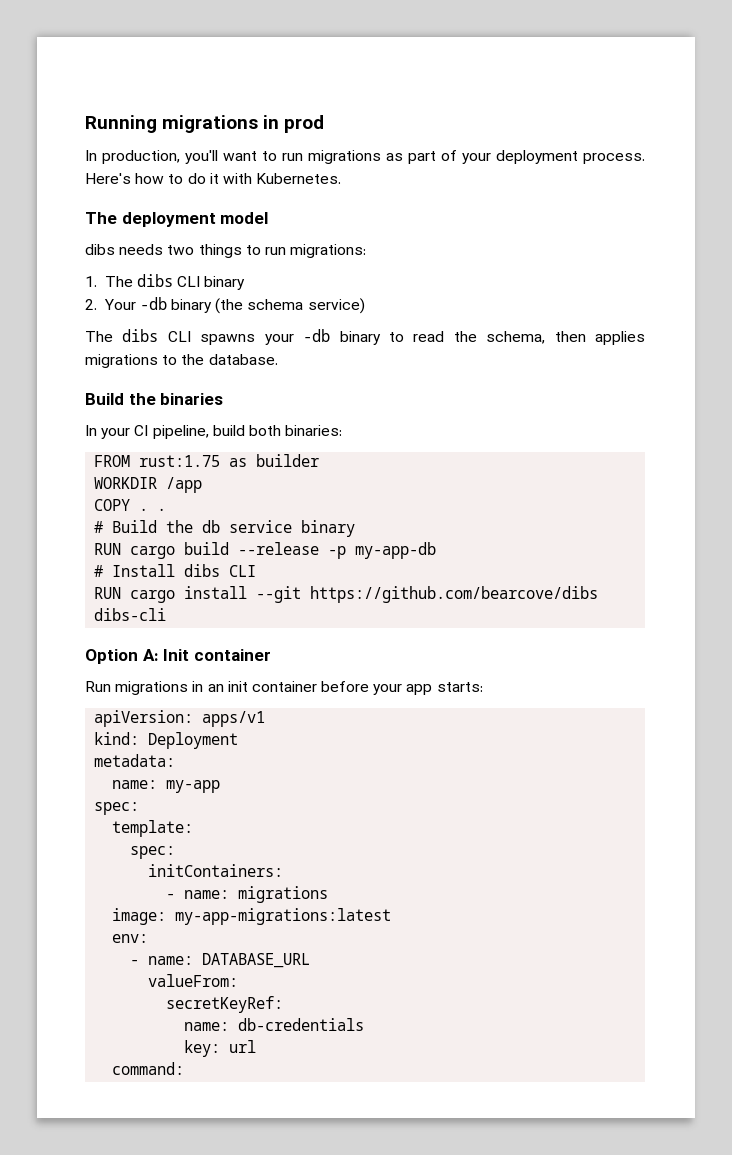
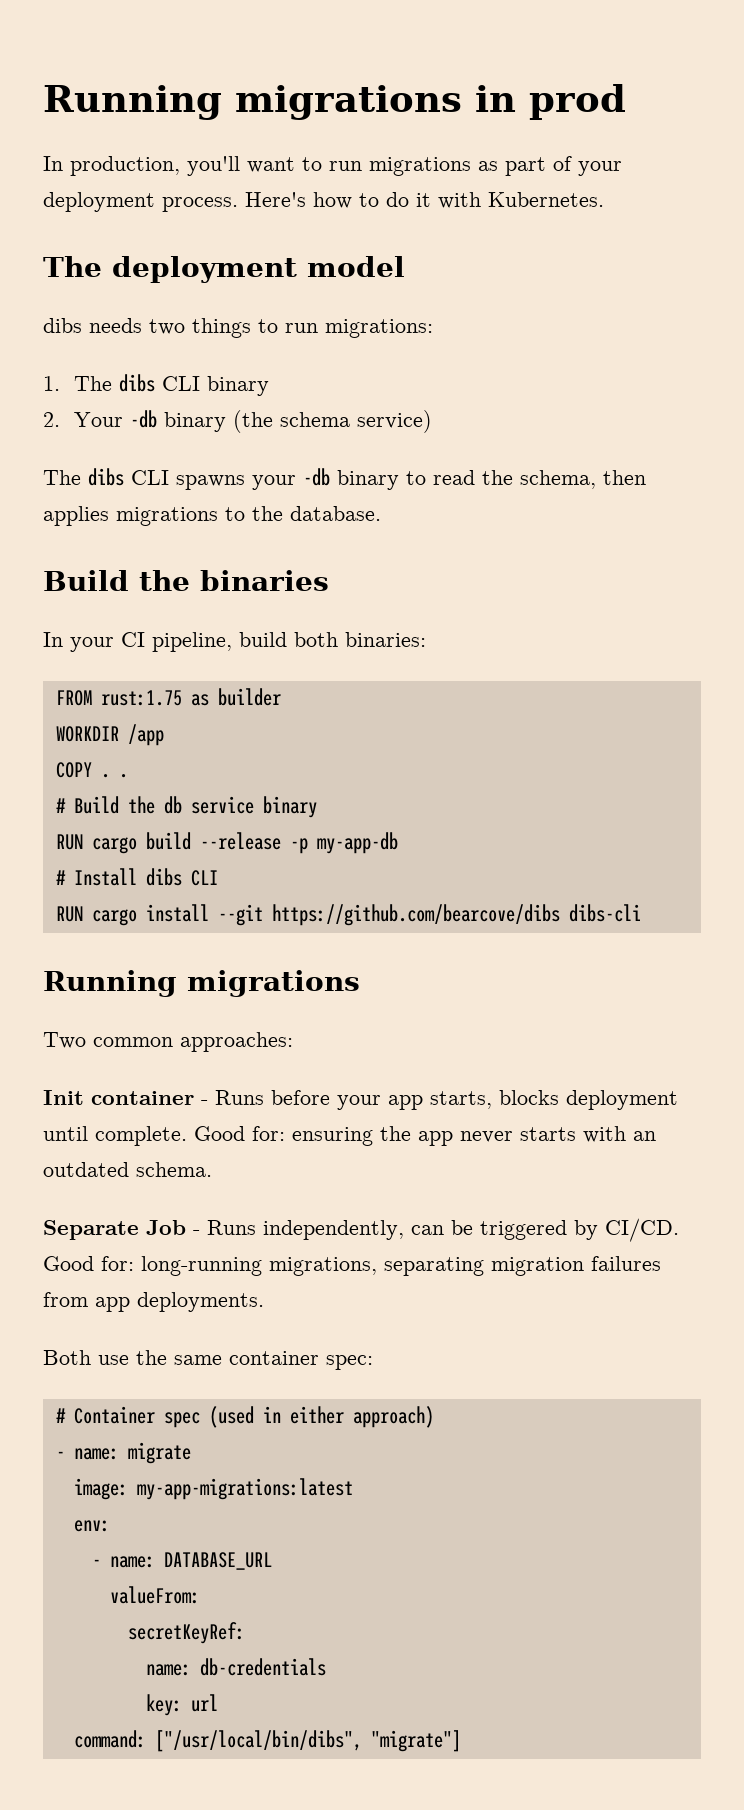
[85,649,271,664] [85,681,483,695] [94,710,266,727] [94,732,239,749] [94,754,176,767] [112,780,221,793] [94,802,140,815] [112,820,194,837] [130,846,176,859] [148,864,284,877] [166,886,329,903] Option A: Init container // Run migrations in an init container before your app starts: // apiVersion: apps/v1 // kind: Deployment // metadata: // name: my-app // spec: // template: // spec: // initContainers: // - name: migrations -> [43,970,360,997] [43,1032,293,1052] [43,1090,678,1110] [43,1126,656,1146] [43,1162,212,1177] [43,1218,679,1242] [43,1256,661,1276] [43,1292,264,1312] [43,1350,373,1370] [55,1406,434,1428] [55,1442,191,1464] Running migrations // Two common approaches: // Init container - Runs before your app starts, blocks deployment until complete. Good for: ensuring the app never starts with an outdated schema. // Separate Job - Runs independently, can be triggered by CI/CD. Good for: long-running migrations, separating migration failures from app deployments. // Both use the same container spec: // # Container spec (used in either approach) // - name: migrate
(185, 1068) none -> [154,1730,461,1752] ["/usr/local/bin/dibs", "migrate"]

